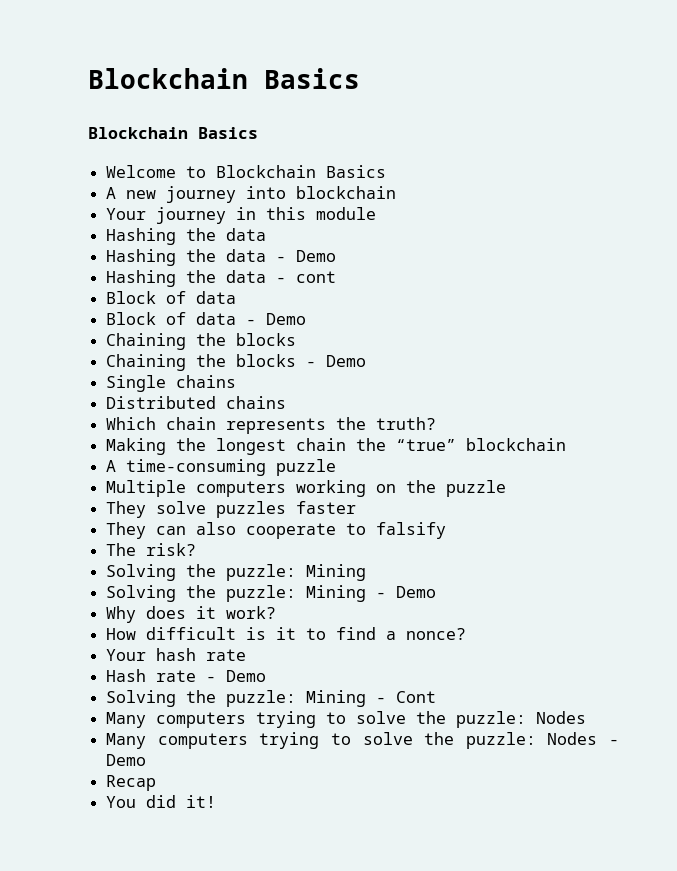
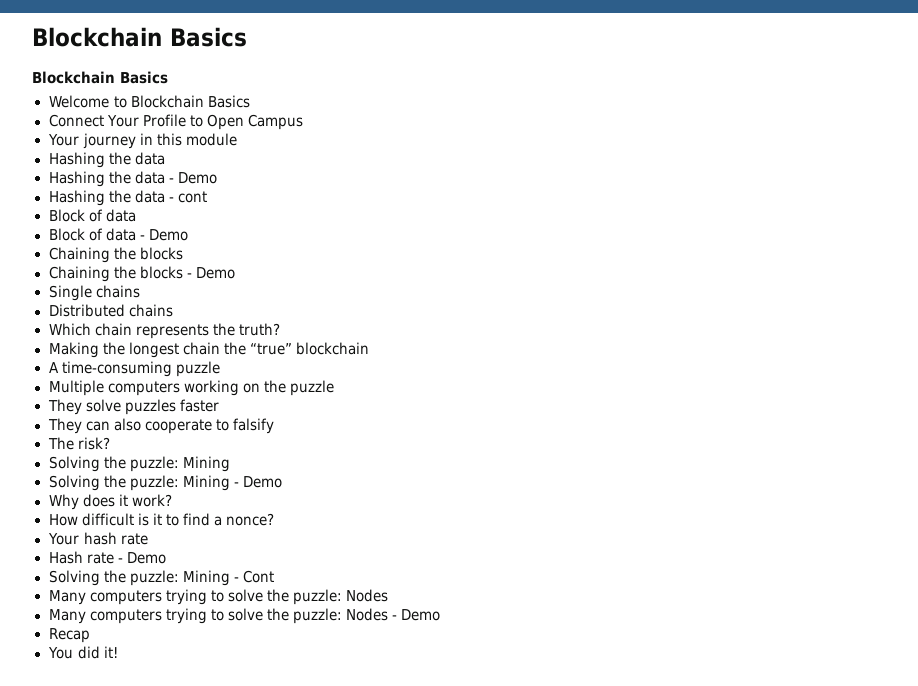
[106,186,397,203] A new journey into blockchain -> [48,114,303,130] Connect Your Profile to Open Campus

